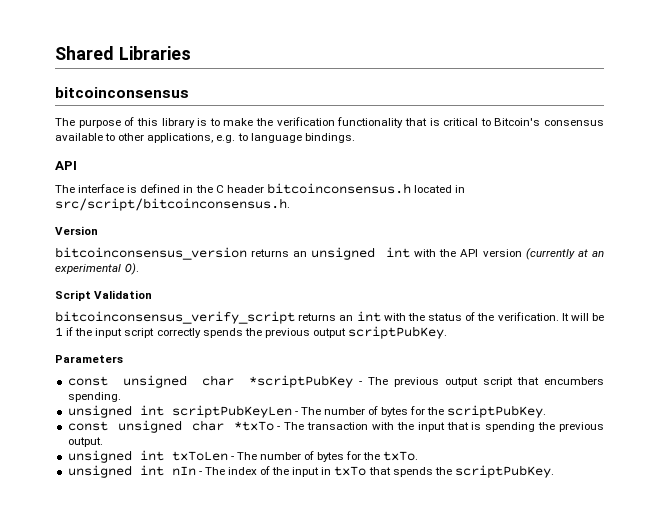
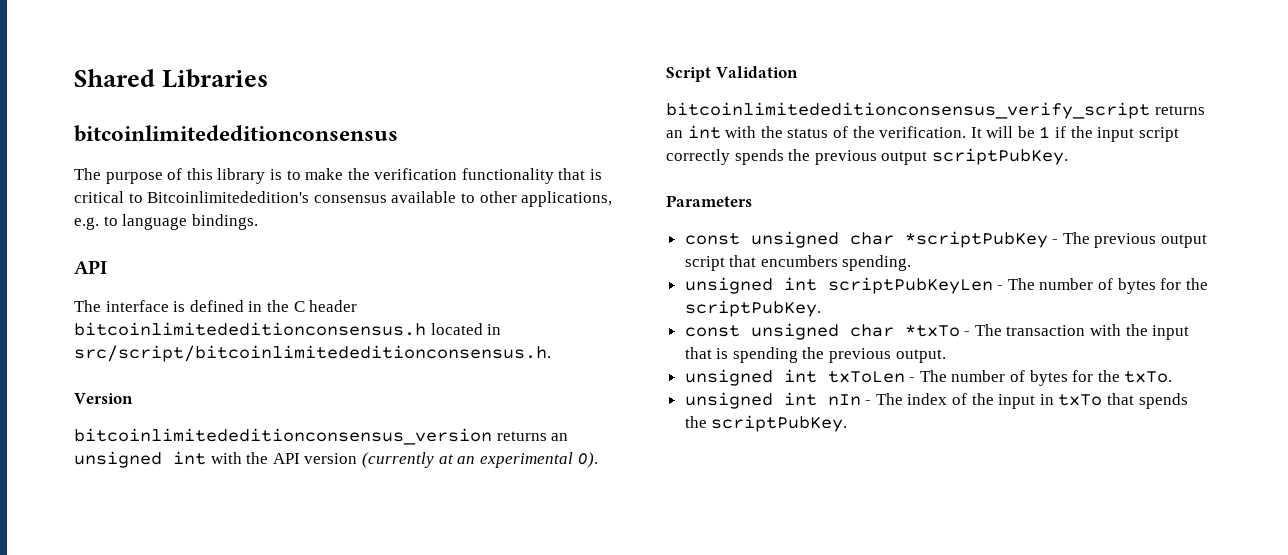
[55,87,189,98] bitcoinconsensus -> [74,125,398,142] bitcoinlimitededitionconsensus
[494,118,541,126] Bitcoin's -> [147,191,310,203] Bitcoinlimitededition's
[266,183,411,194] bitcoinconsensus.h -> [74,322,426,336] bitcoinlimitededitionconsensus.h
[55,198,290,211] src/script/bitcoinconsensus.h. -> [74,345,551,362] src/script/bitcoinlimitededitionconsensus.h.
[55,247,247,260] bitcoinconsensus_version -> [74,428,492,445] bitcoinlimitededitionconsensus_version
[55,311,295,324] bitcoinconsensus_verify_script -> [666,102,1150,119] bitcoinlimitededitionconsensus_verify_script

